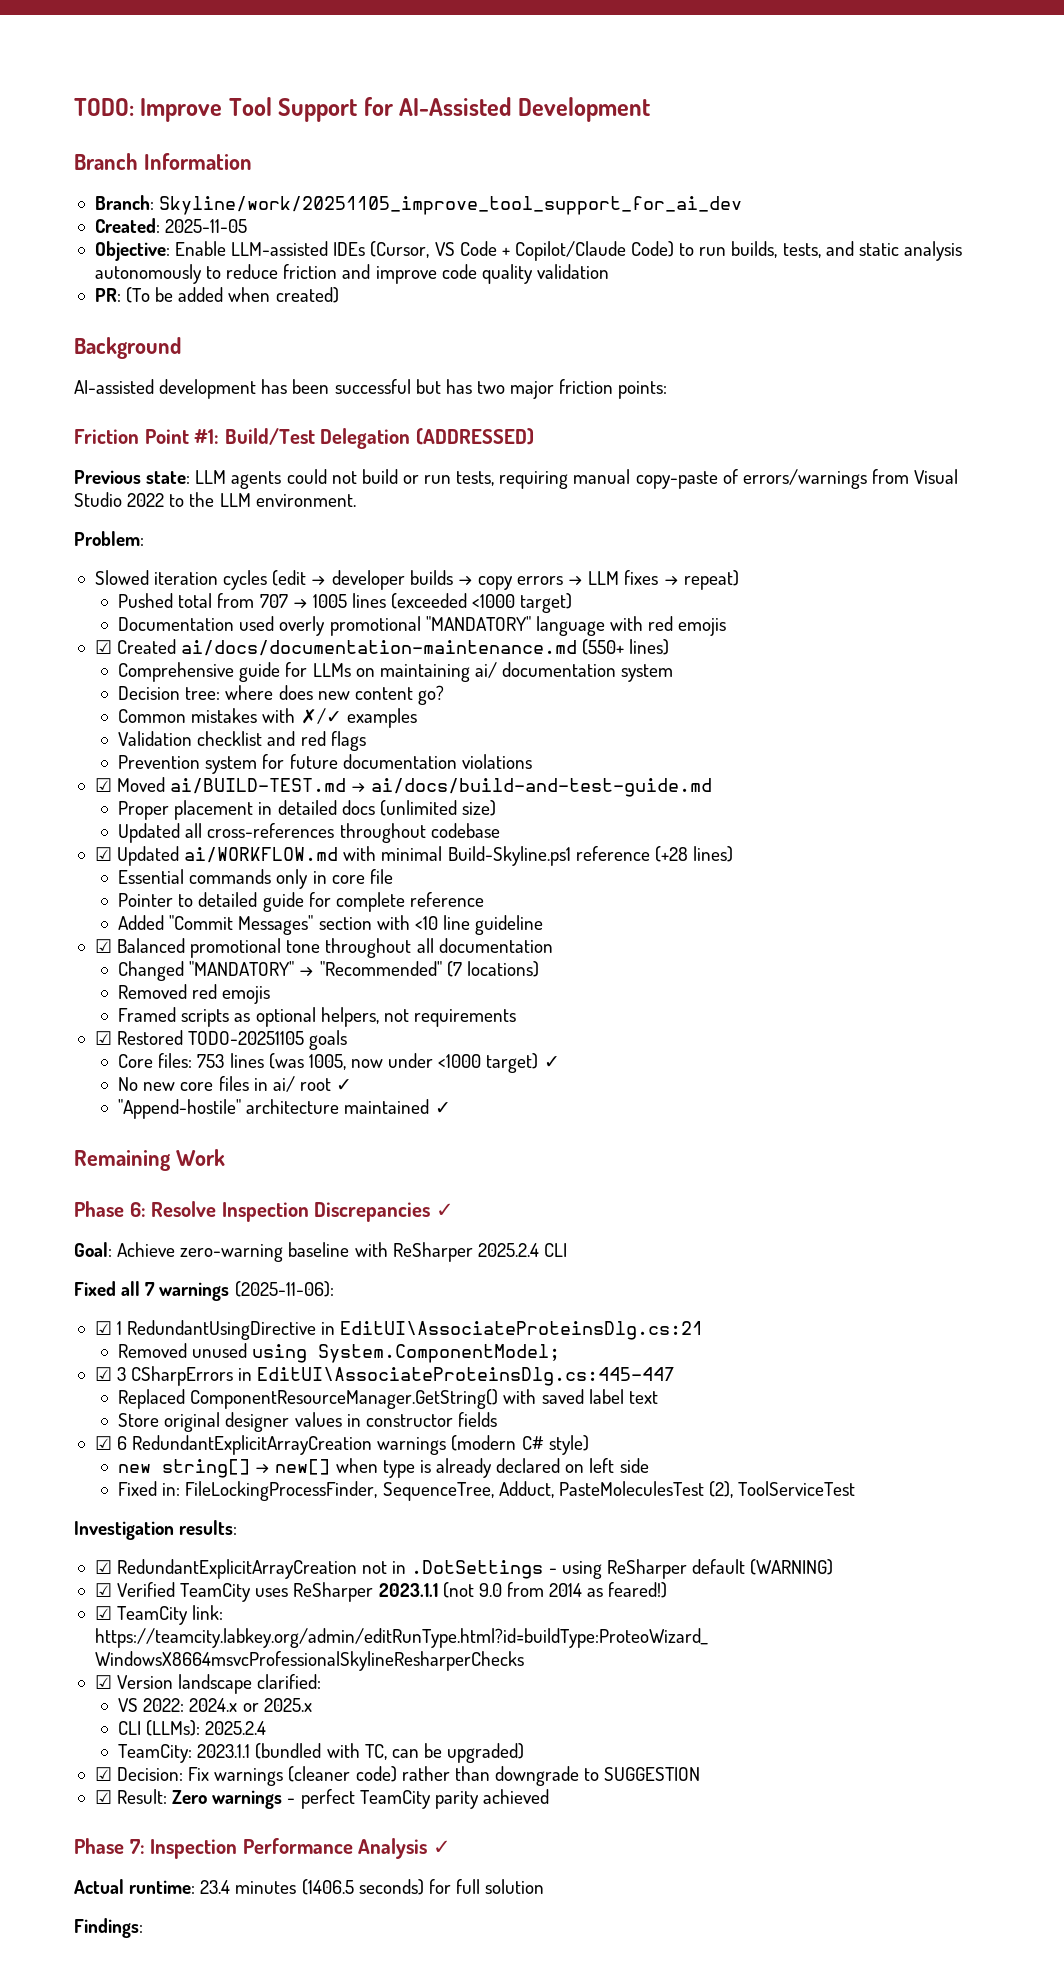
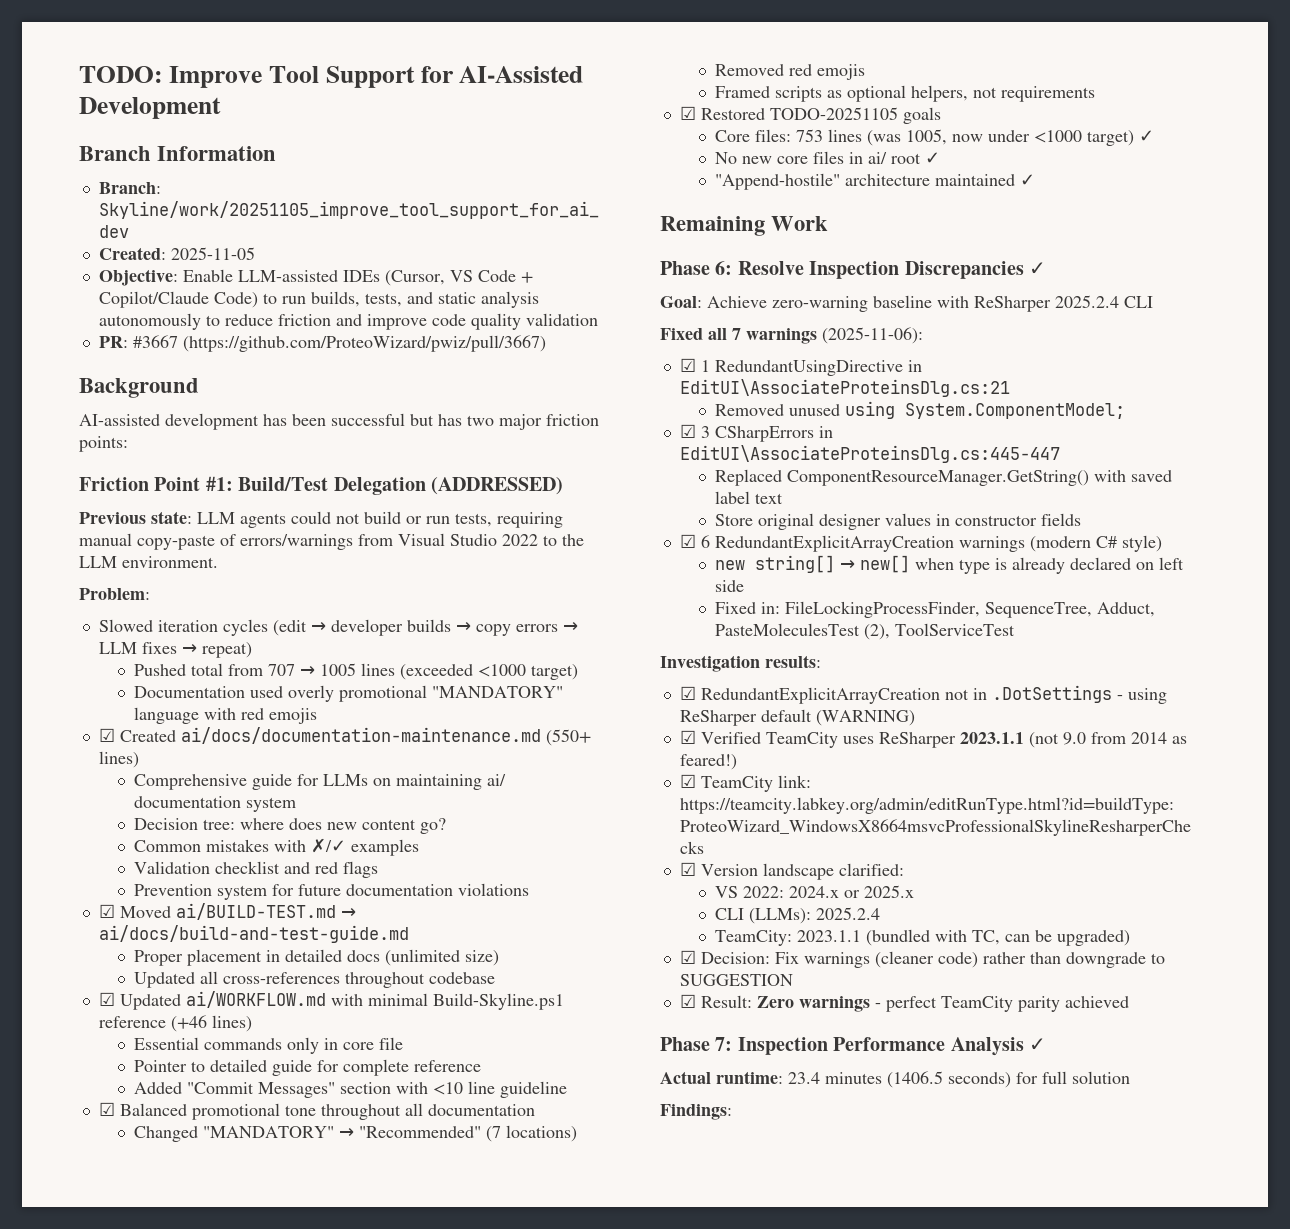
[126,287,339,303] (To be added when created) -> [132,335,546,352] #3667 (https://github.com/ProteoWizard/pwiz/pull/3667)
[654,846,688,862] (+28 -> [170,1015,207,1032] (+46

